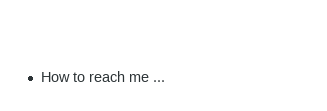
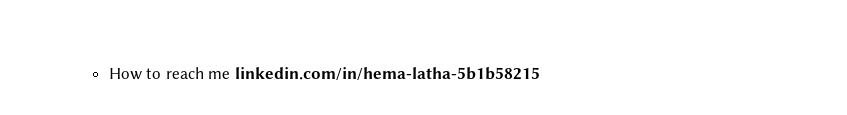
[152,80,165,82] ... -> [235,67,541,80] linkedin.com/in/hema-latha-5b1b58215

